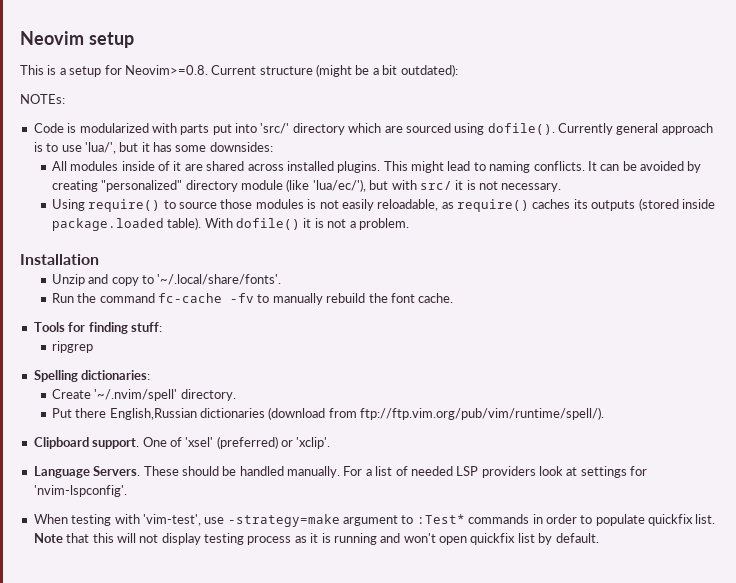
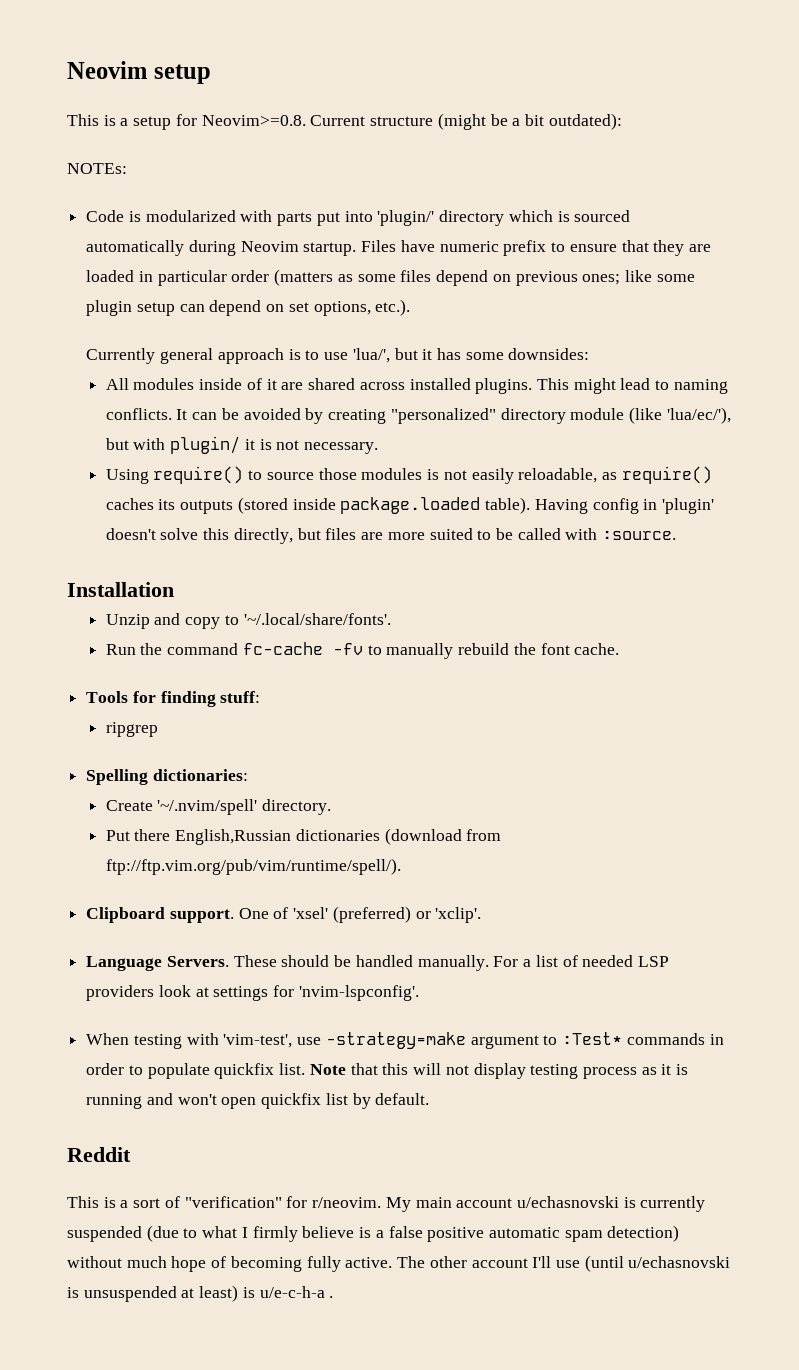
[260,123,290,134] 'src/' -> [377,210,435,226] 'plugin/'
[384,123,555,135] are sourced using dofile(). -> [557,210,631,222] [86,240,711,256] [86,269,695,286] [86,299,411,316] is sourced automatically during Neovim startup. Files have numeric prefix to ensure that they are loaded in particular order (matters as some files depend on previous ones; like some plugin setup can depend on set options, etc.). //
[419,181,452,190] src/ -> [170,436,241,454] plugin/
[204,218,409,230] With dofile() it is not a problem. -> [534,498,714,514] [105,528,677,544] Having config in 'plugin' doesn't solve this directly, but files are more suited to be called with :source.
(599, 538) none -> [67,1147,131,1162] [67,1196,706,1212] [67,1225,680,1242] [67,1255,731,1272] [67,1285,334,1302] // Reddit // This is a sort of "verification" for r/neovim. My main account u/echasnovski is currently suspended (due to what I firmly believe is a false positive automatic spam detection) without much hope of becoming fully active. The other account I'll use (until u/echasnovski is unsuspended at least) is u/e-c-h-a .

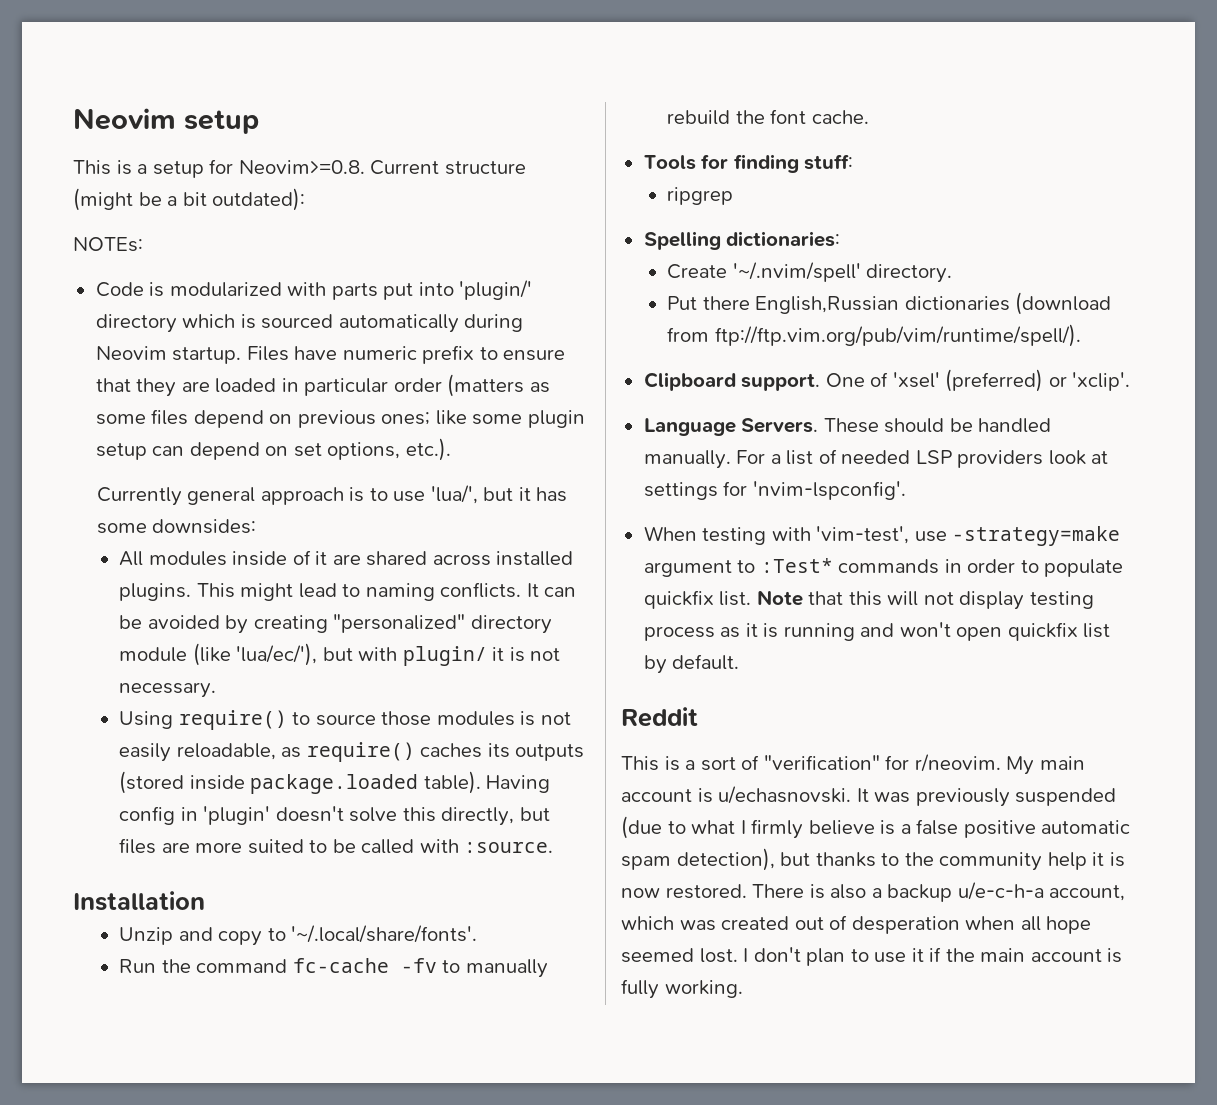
[516,1196,706,1212] u/echasnovski is currently -> [697,786,1010,807] is u/echasnovski. It was previously
[607,1225,680,1242] [67,1255,731,1272] [67,1285,334,1302] detection) without much hope of becoming fully active. The other account I'll use (until u/echasnovski is unsuspended at least) is u/e-c-h-a . -> [676,848,1125,871] [621,882,1126,902] [621,915,1092,934] [621,947,1123,966] [621,979,743,999] detection), but thanks to the community help it is now restored. There is also a backup u/e-c-h-a account, which was created out of desperation when all hope seemed lost. I don't plan to use it if the main account is fully working.

